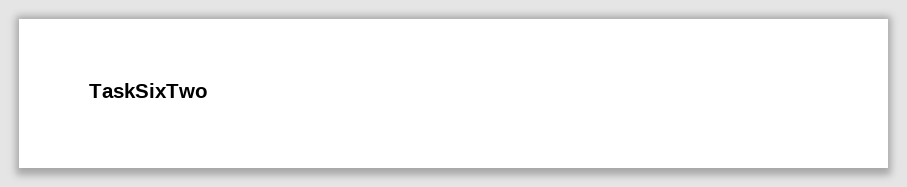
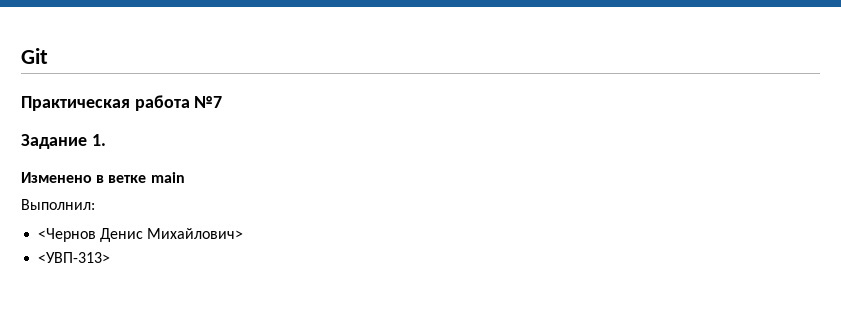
[89,83,208,98] TaskSixTwo -> [21,48,48,64] [21,95,223,111] [21,134,106,149] [21,172,185,183] [21,199,95,210] [38,228,244,242] [38,252,111,263] Git // Практическая работа №7 // Задание 1. // Изменено в ветке main // Выполнил: // <Чернов Денис Михайлович> // <УВП-313>

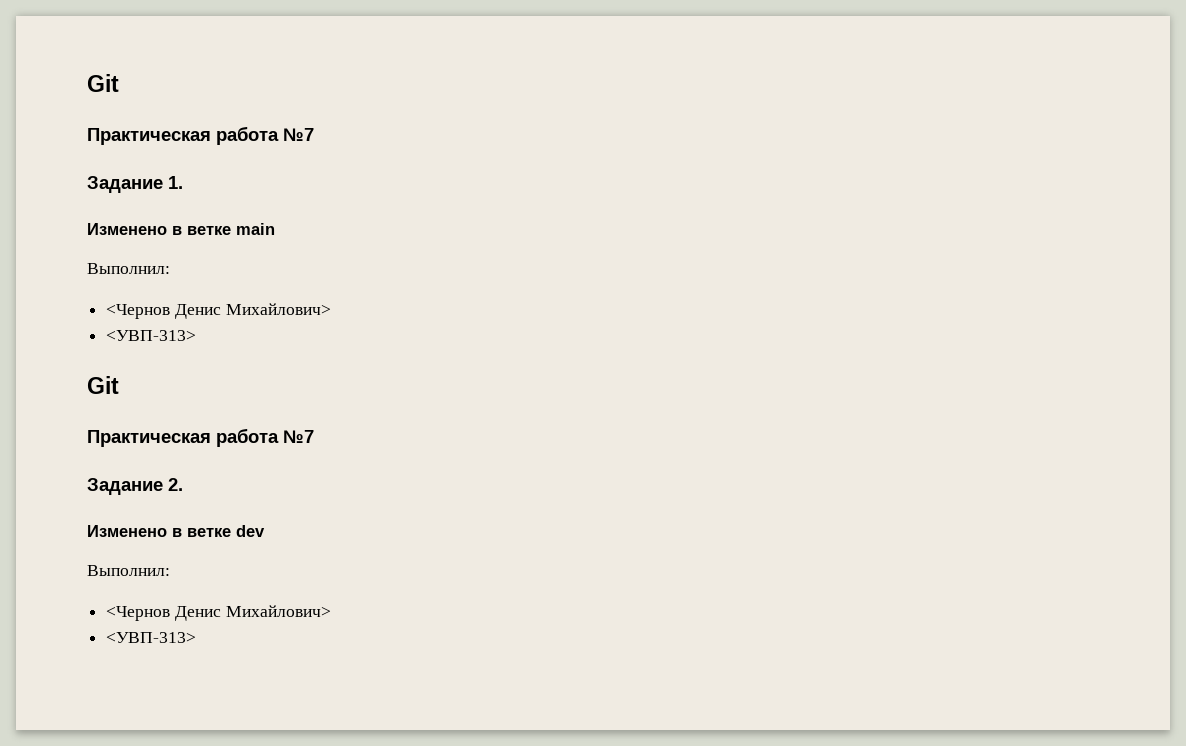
(111, 257) none -> [87,376,119,394] [87,428,314,447] [87,478,183,495] [87,525,265,537] [87,565,170,576] [106,605,331,621] [106,632,197,643] // Git // Практическая работа №7 // Задание 2. // Изменено в ветке dev // Выполнил: // <Чернов Денис Михайлович> // <УВП-313>

